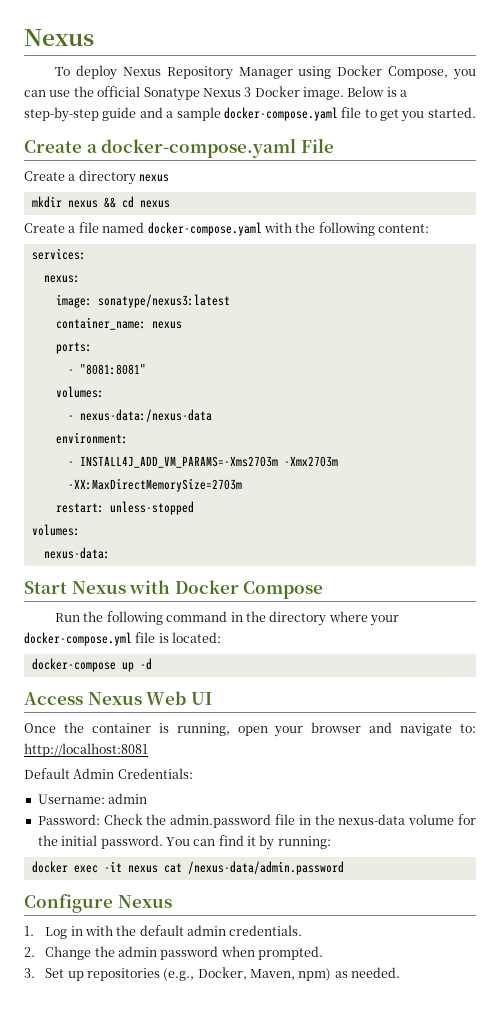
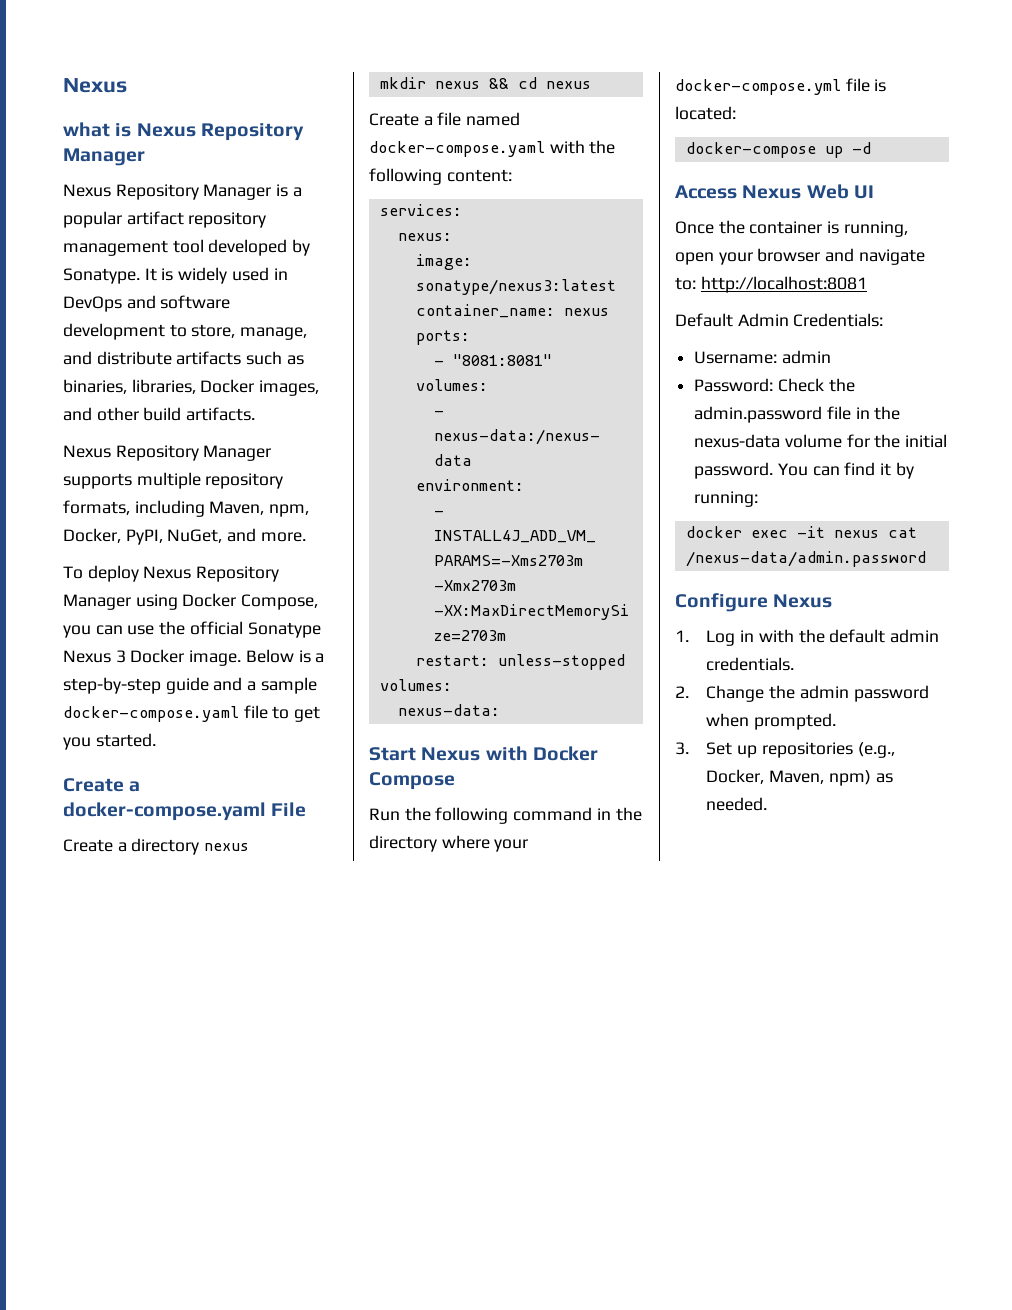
[24,29,94,46] Nexus -> [63,78,127,93] [63,122,304,141] [63,148,145,166] [63,184,302,200] [63,211,267,228] [63,239,311,256] [63,267,288,284] [63,295,231,312] [63,323,308,340] [63,351,304,365] [63,379,320,396] [63,407,256,421] [63,445,272,461] [63,472,284,489] [63,500,310,517] [63,528,306,545] Nexus // what is Nexus Repository Manager // Nexus Repository Manager is a popular artifact repository management tool developed by Sonatype. It is widely used in DevOps and software development to store, manage, and distribute artifacts such as binaries, libraries, Docker images, and other build artifacts. // Nexus Repository Manager supports multiple repository formats, including Maven, npm, Docker, PyPI, NuGet, and more.

